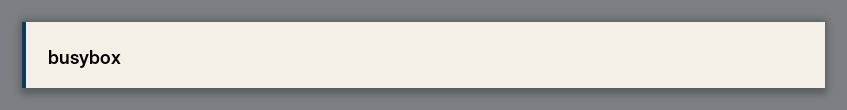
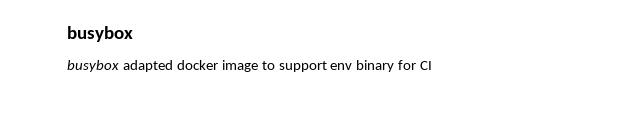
[48,50,121,68] busybox -> [67,26,133,42] [67,60,433,72] busybox // busybox adapted docker image to support env binary for CI

